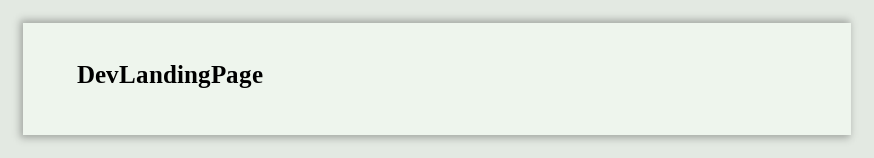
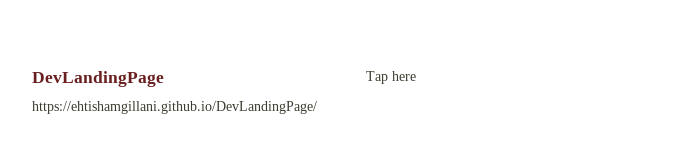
(263, 76) none -> [32,101,317,114] [366,71,416,84] // https://ehtishamgillani.github.io/DevLandingPage/ Tap here

